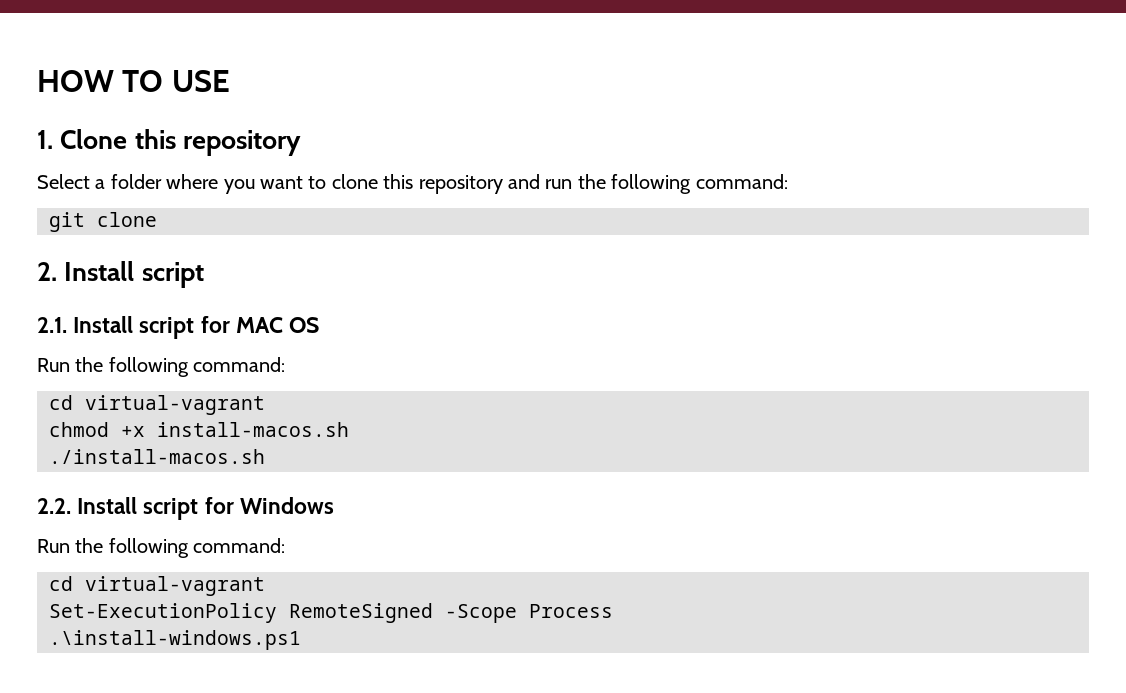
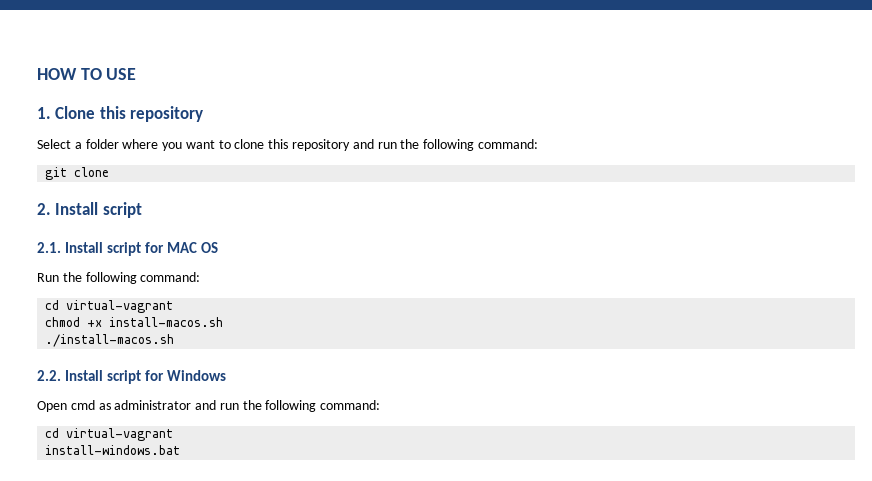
[37,538,286,558] [49,576,265,596] [49,603,613,623] [49,630,301,650] Run the following command: // cd virtual-vagrant // Set-ExecutionPolicy RemoteSigned -Scope Process // .\install-windows.ps1 -> [37,400,381,412] [45,428,174,441] [45,445,181,455] Open cmd as administrator and run the following command: // cd virtual-vagrant // install-windows.bat

